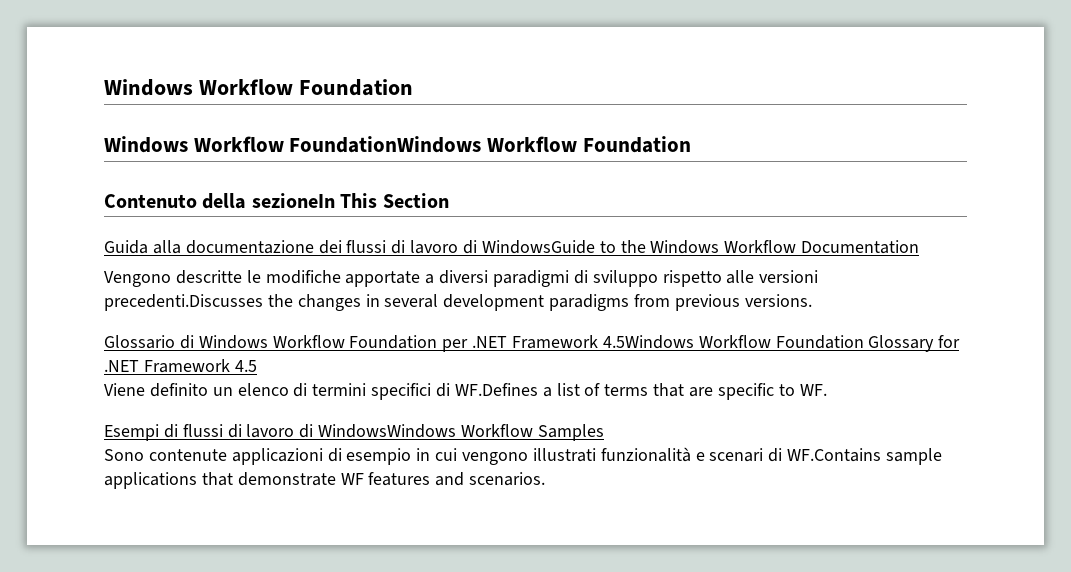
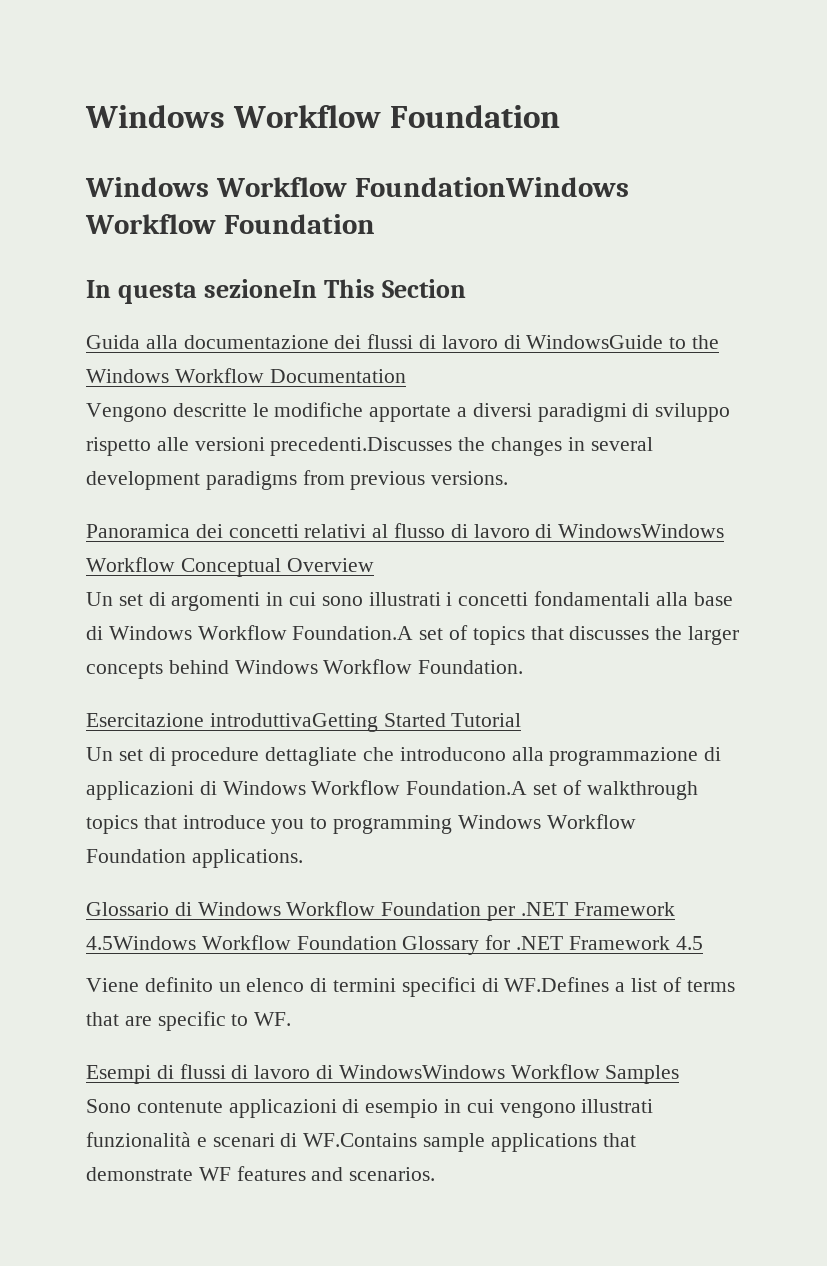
[104,193,247,209] Contenuto della -> [86,280,198,304] In questa
(812, 300) none -> [86,523,725,538] [86,557,374,577] [86,591,733,611] [86,625,740,645] [86,659,524,679] [86,713,522,732] [86,747,722,766] [86,780,698,800] [86,814,636,834] [86,849,303,868] // Panoramica dei concetti relativi al flusso di lavoro di WindowsWindows Workflow Conceptual Overview // Un set di argomenti in cui sono illustrati i concetti fondamentali alla base di Windows Workflow Foundation.A set of topics that discusses the larger concepts behind Windows Workflow Foundation. // Esercitazione introduttivaGetting Started Tutorial // Un set di procedure dettagliate che introducono alla programmazione di applicazioni di Windows Workflow Foundation.A set of walkthrough topics that introduce you to programming Windows Workflow Foundation applications.

